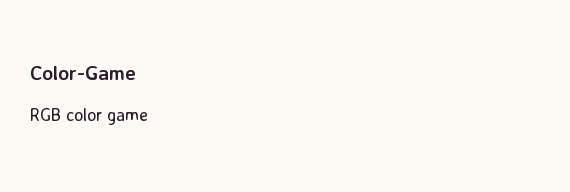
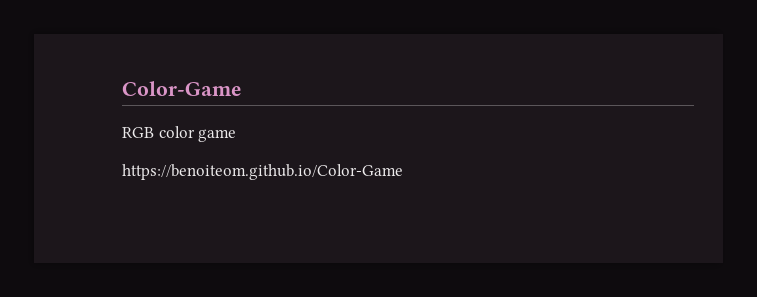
(148, 118) none -> [122,164,403,180] // https://benoiteom.github.io/Color-Game

